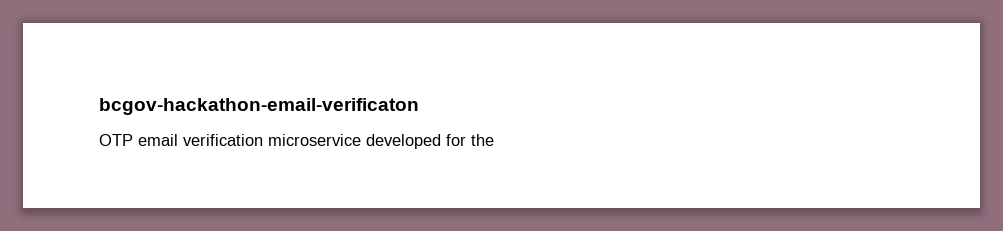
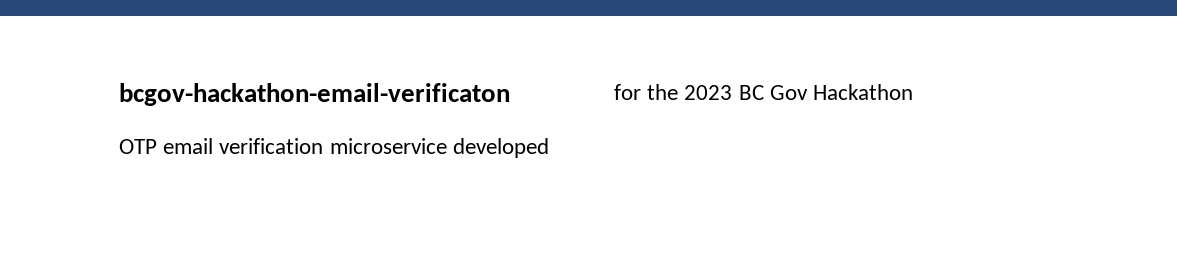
(494, 140) none -> [684,84,914,100] 2023 BC Gov Hackathon

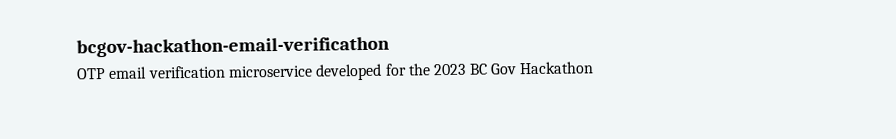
[119,83,510,106] bcgov-hackathon-email-verificaton -> [76,36,390,58] bcgov-hackathon-email-verificathon

